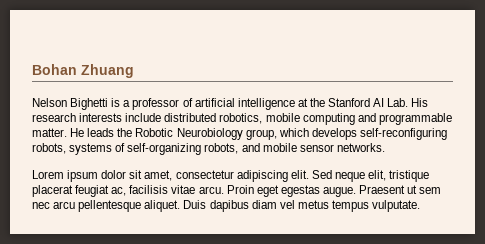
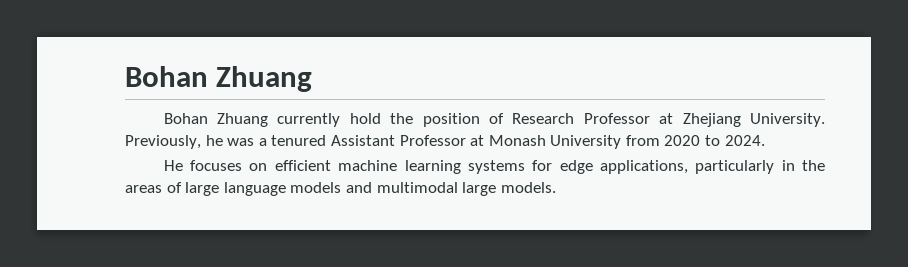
[32,98,429,110] [32,113,452,125] [32,128,447,140] [32,143,385,155] [32,170,430,182] [32,185,442,197] [32,200,421,212] Nelson Bighetti is a professor of artificial intelligence at the Stanford AI Lab. His research interests include distributed robotics, mobile computing and programmable matter. He leads the Robotic Neurobiology group, which develops self-reconfiguring robots, systems of self-organizing robots, and mobile sensor networks. // Lorem ipsum dolor sit amet, consectetur adipiscing elit. Sed neque elit, tristique placerat feugiat ac, facilisis vitae arcu. Proin eget egestas augue. Praesent ut sem nec arcu pellentesque aliquet. Duis dapibus diam vel metus tempus vulputate. -> [163,113,826,127] [125,135,765,149] [163,160,825,174] [125,182,556,196] Bohan Zhuang currently hold the position of Research Professor at Zhejiang University. Previously, he was a tenured Assistant Professor at Monash University from 2020 to 2024. // He focuses on efficient machine learning systems for edge applications, particularly in the areas of large language models and multimodal large models.

